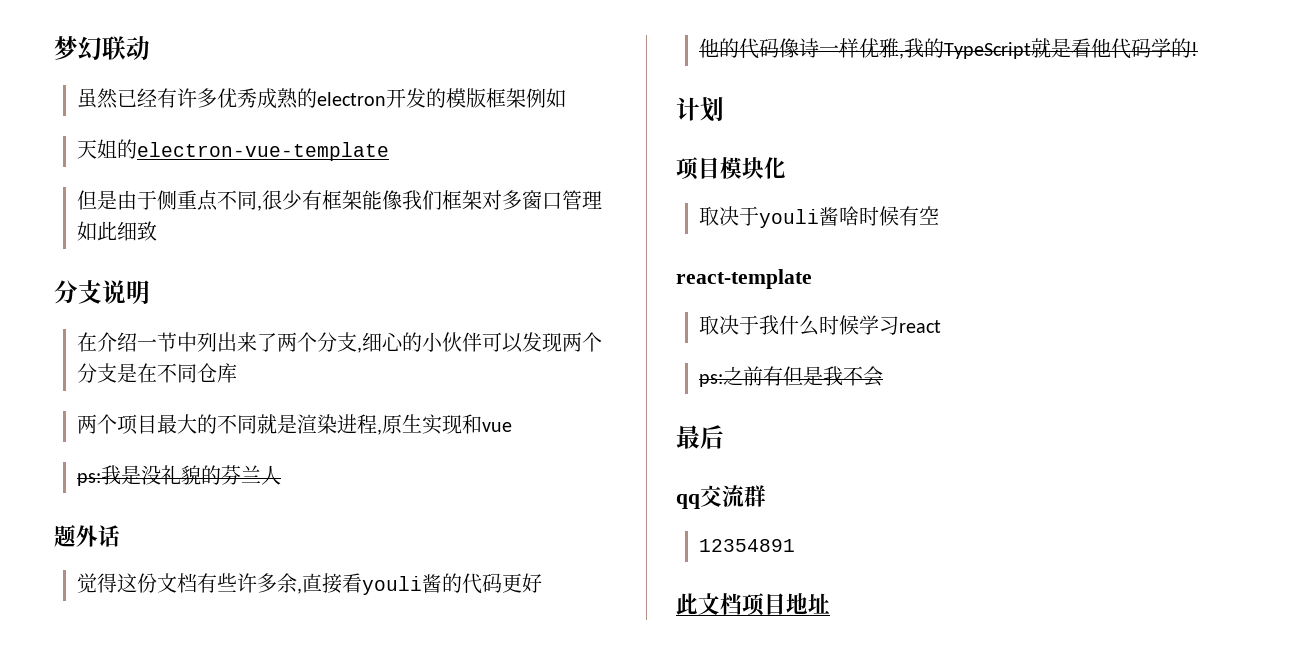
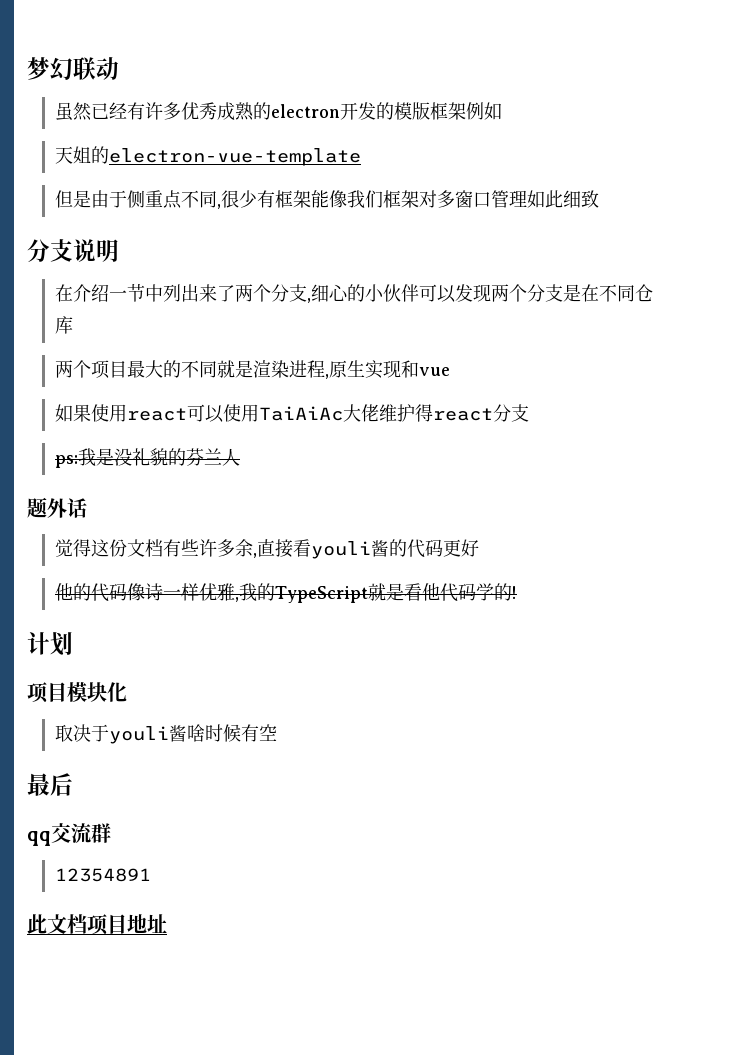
(512, 427) none -> [54,404,529,423] // 如果使用react可以使用TaiAiAc大佬维护得react分支
[676,269,812,289] [698,315,941,336] [698,366,883,387] // react-template // 取决于我什么时候学习react // ps:之前有但是我不会 -> (277, 732) none

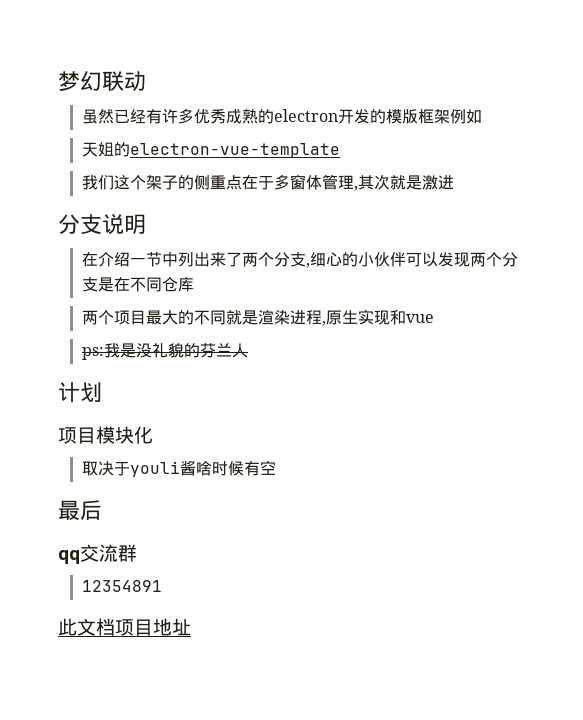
[54,190,599,209] 但是由于侧重点不同,很少有框架能像我们框架对多窗口管理如此细致 -> [81,174,454,191] 我们这个架子的侧重点在于多窗体管理,其次就是激进
[54,404,529,423] // 如果使用react可以使用TaiAiAc大佬维护得react分支 -> (434, 318) none
[27,497,87,518] [54,539,479,559] [54,583,517,603] // 题外话 // 觉得这份文档有些许多余,直接看youli酱的代码更好 // 他的代码像诗一样优雅,我的TypeScript就是看他代码学的! -> (248, 350) none

